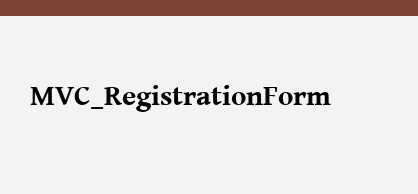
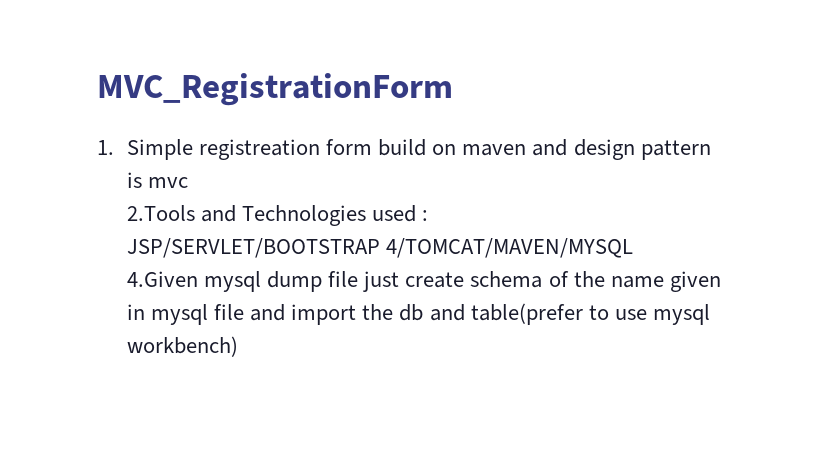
(331, 98) none -> [97,139,711,160] [126,172,189,188] [126,205,429,226] [126,238,634,258] [126,271,721,292] [126,303,710,325] [126,336,238,357] // 1. Simple registreation form build on maven and design pattern is mvc // 2.Tools and Technologies used : // JSP/SERVLET/BOOTSTRAP 4/TOMCAT/MAVEN/MYSQL // 4.Given mysql dump file just create schema of the name given in mysql file and import the db and table(prefer to use mysql workbench)

